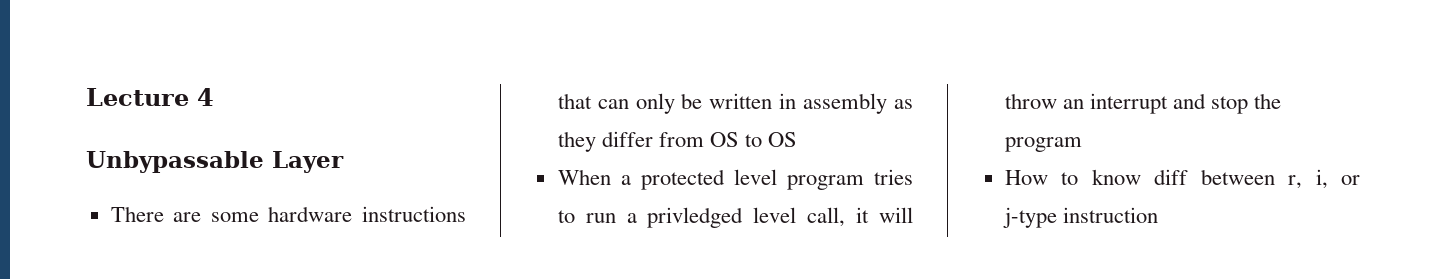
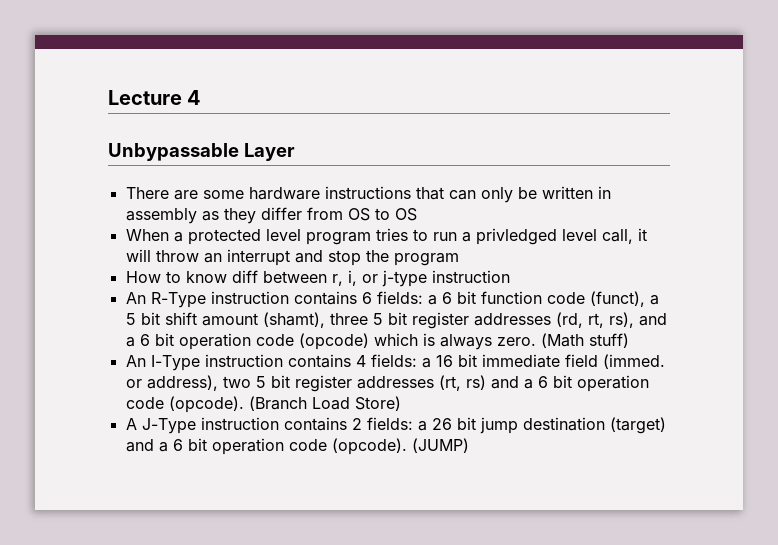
(1158, 215) none -> [125,291,659,308] [125,312,667,329] [125,333,629,350] [125,354,665,371] [125,375,649,392] [125,396,401,413] [125,417,666,434] [125,438,469,455] // An R-Type instruction contains 6 fields: a 6 bit function code (funct), a 5 bit shift amount (shamt), three 5 bit register addresses (rd, rt, rs), and a 6 bit operation code (opcode) which is always zero. (Math stuff) // An I-Type instruction contains 4 fields: a 16 bit immediate field (immed. or address), two 5 bit register addresses (rt, rs) and a 6 bit operation code (opcode). (Branch Load Store) // A J-Type instruction contains 2 fields: a 26 bit jump destination (target) and a 6 bit operation code (opcode). (JUMP)

